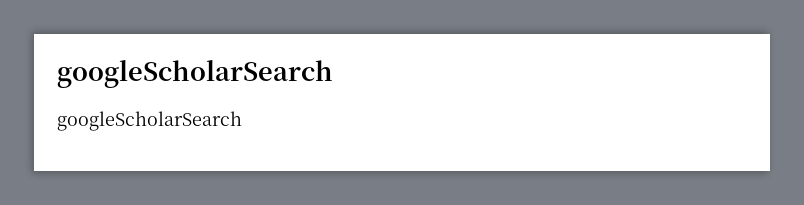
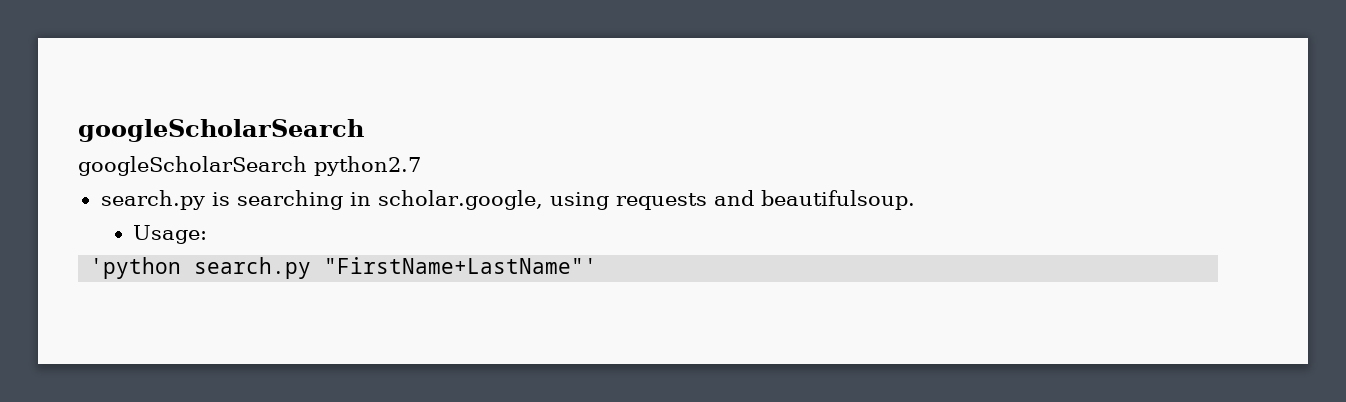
(242, 121) none -> [314,156,421,176] [100,190,915,210] [133,225,208,244] [90,257,598,279] python2.7 // search.py is searching in scholar.google, using requests and beautifulsoup. // Usage: // 'python search.py "FirstName+LastName"'

